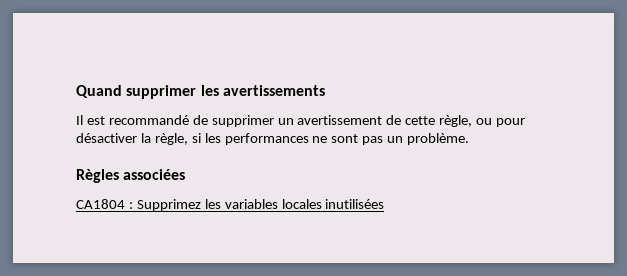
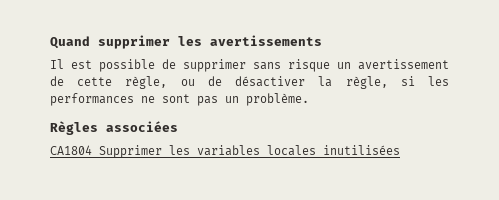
[108,115,189,125] recommandé -> [99,59,155,72] possible
(274, 121) none -> [253,59,330,72] sans risque
[496,118,526,127] pour -> [207,76,222,86] de
[128,199,201,211] : Supprimez -> [99,145,162,158] Supprimer

